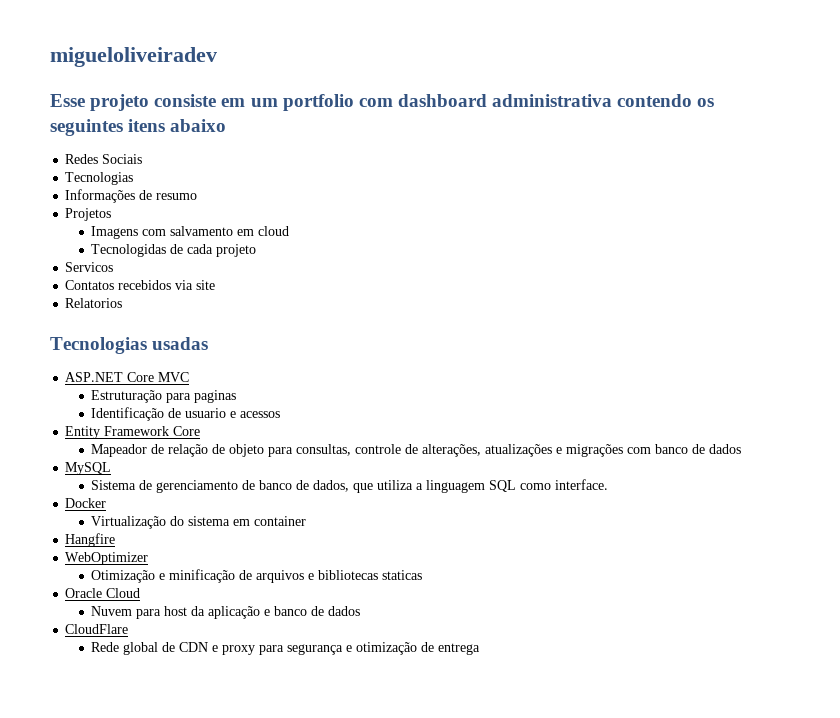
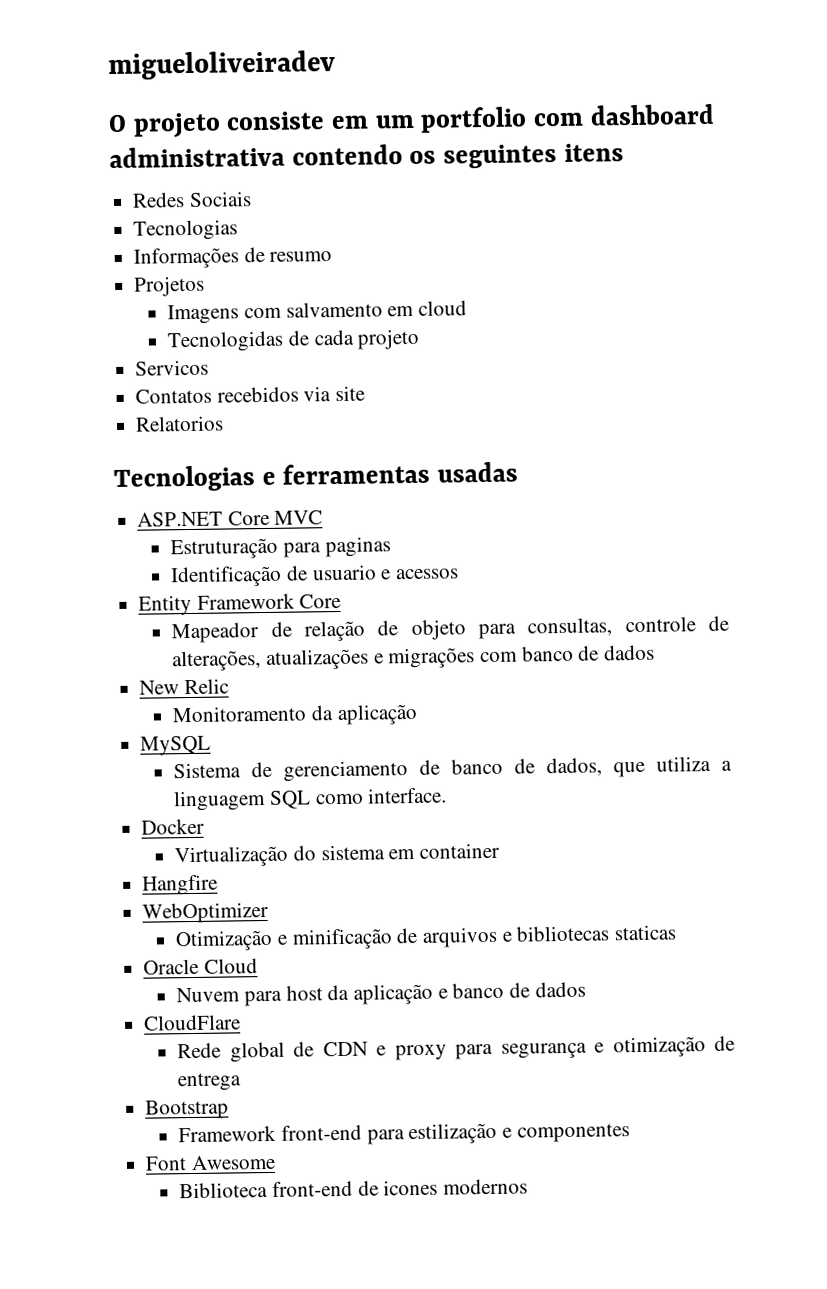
[50,94,85,107] Esse -> [108,114,127,133] O
[170,119,227,132] abaixo -> (624, 152) none
(147, 345) none -> [261,462,431,486] e ferramentas
(742, 449) none -> [139,678,229,695] [172,703,418,726] // New Relic // Monitoramento da aplicação
(481, 649) none -> [145,1099,230,1120] [178,1122,630,1145] [145,1154,276,1171] [179,1178,528,1199] // Bootstrap // Framework front-end para estilização e componentes // Font Awesome // Biblioteca front-end de icones modernos

